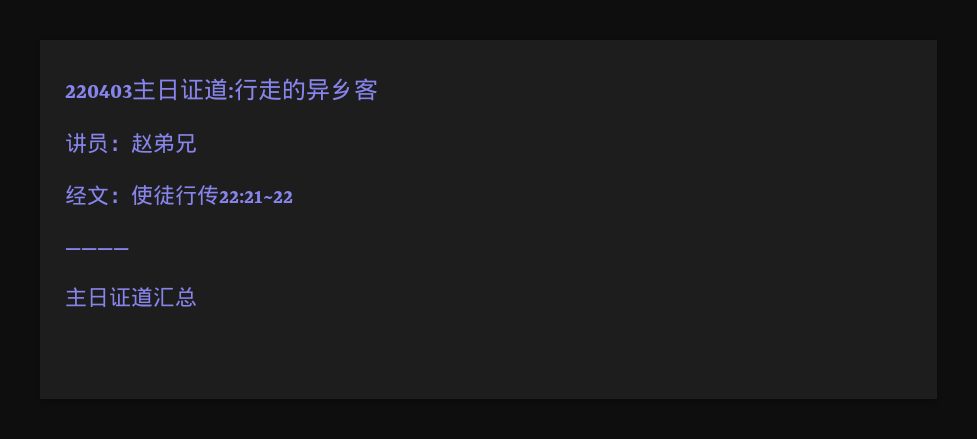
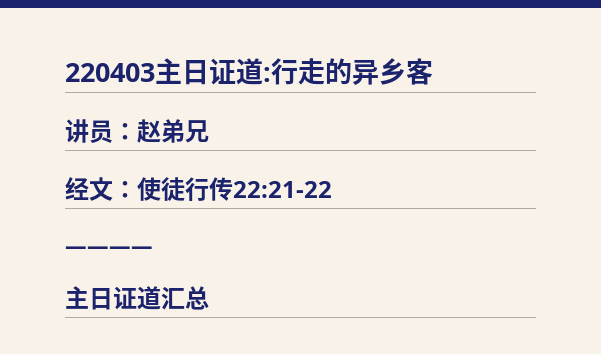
[219,190,293,203] 22:21~22 -> [233,181,332,198] 22:21-22

